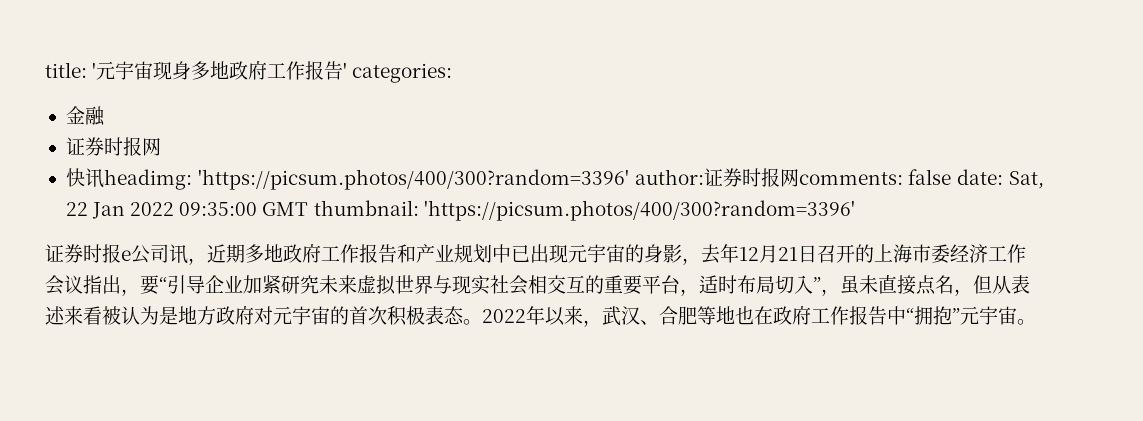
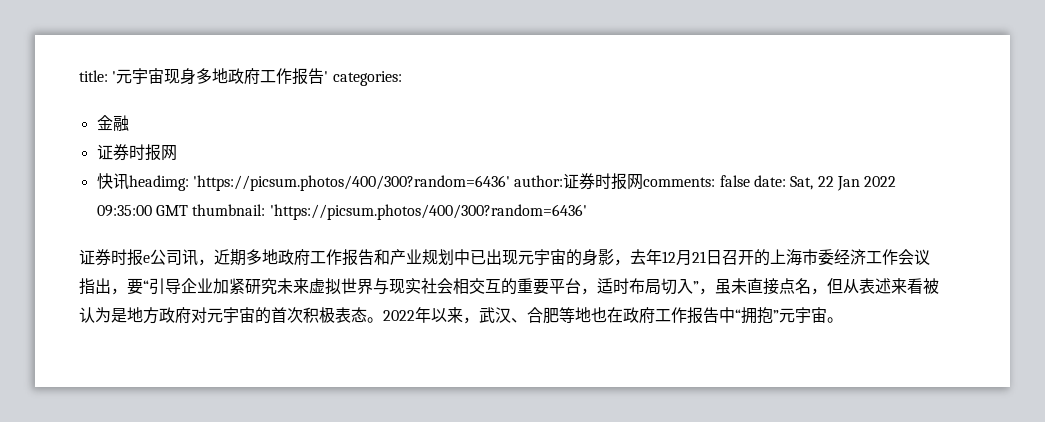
[197,169,629,190] 'https://picsum.photos/400/300?random=3396' -> [192,175,510,191] 'https://picsum.photos/400/300?random=6436'
[423,200,855,221] 'https://picsum.photos/400/300?random=3396' -> [269,204,587,220] 'https://picsum.photos/400/300?random=6436'

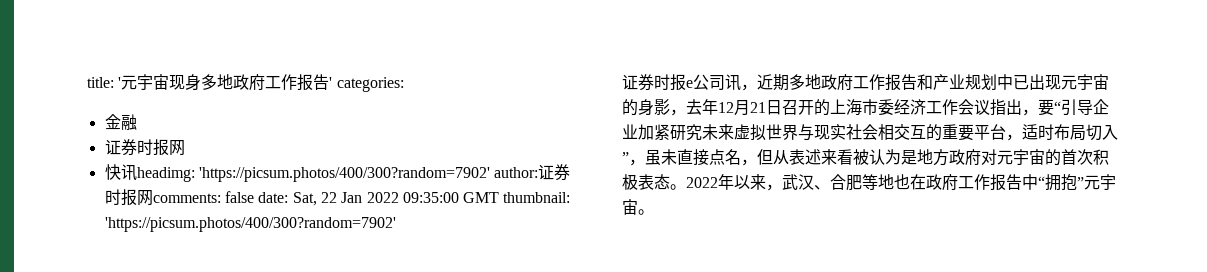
[192,175,510,191] 'https://picsum.photos/400/300?random=6436' -> [198,167,490,182] 'https://picsum.photos/400/300?random=7902'
[269,204,587,220] 'https://picsum.photos/400/300?random=6436' -> [104,217,396,232] 'https://picsum.photos/400/300?random=7902'

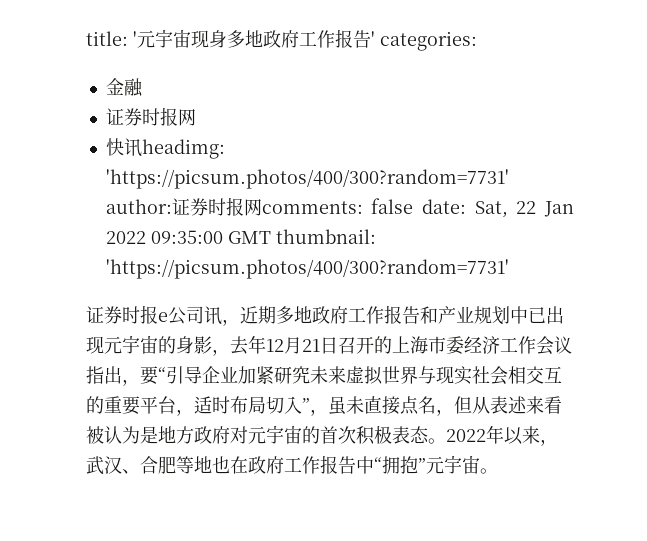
[198,167,490,182] 'https://picsum.photos/400/300?random=7902' -> [105,169,509,189] 'https://picsum.photos/400/300?random=7731'
[104,217,396,232] 'https://picsum.photos/400/300?random=7902' -> [105,259,509,279] 'https://picsum.photos/400/300?random=7731'

